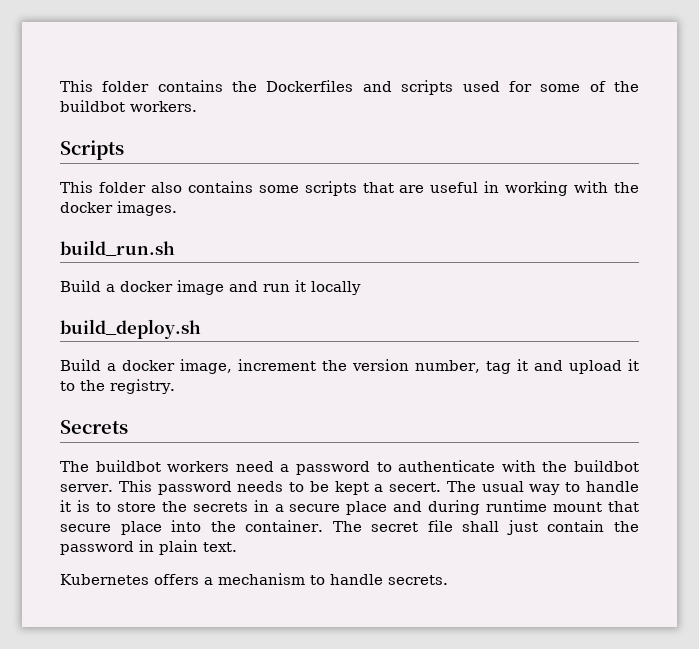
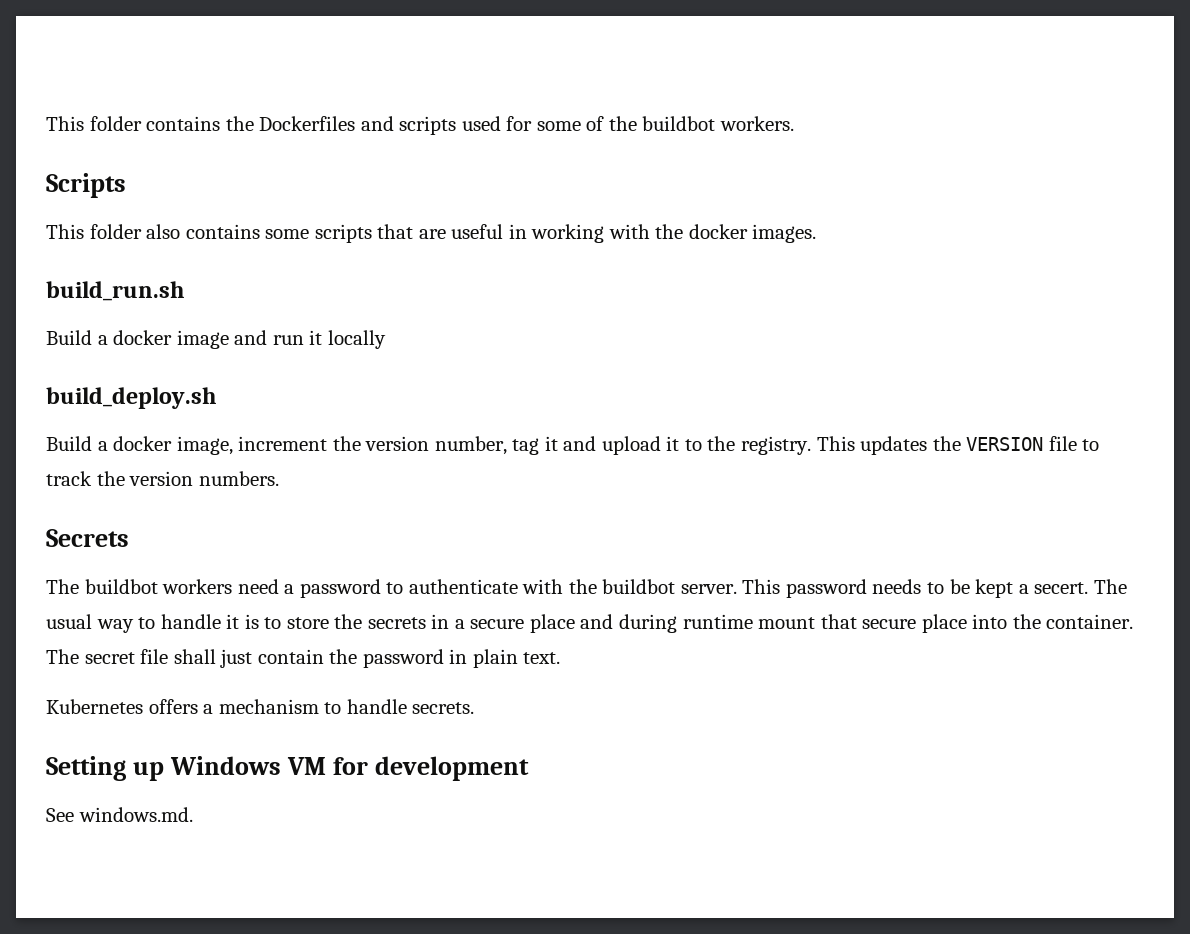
(175, 386) none -> [816,436,1100,455] [46,471,279,486] This updates the VERSION file to track the version numbers.
(448, 580) none -> [46,756,530,781] [46,807,193,822] // Setting up Windows VM for development // See windows.md.

